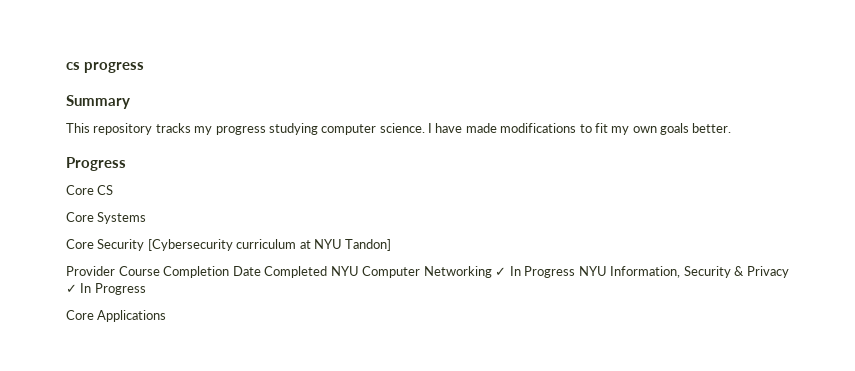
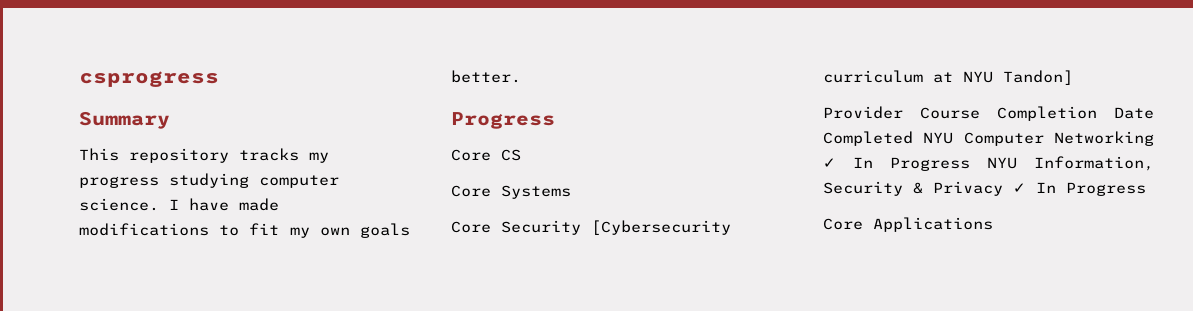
[66,62,145,73] cs progress -> [79,71,219,87] csprogress

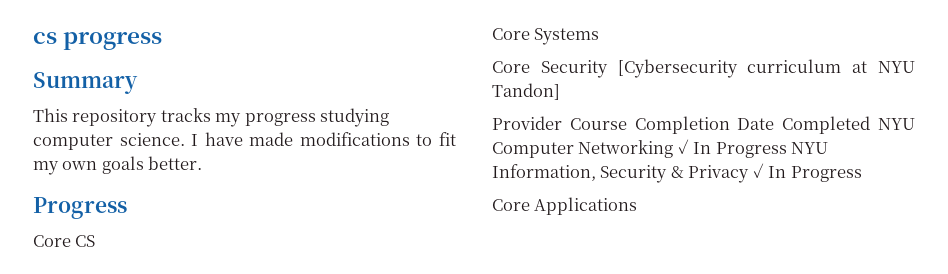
[79,71,219,87] csprogress -> [33,32,163,50] cs progress

